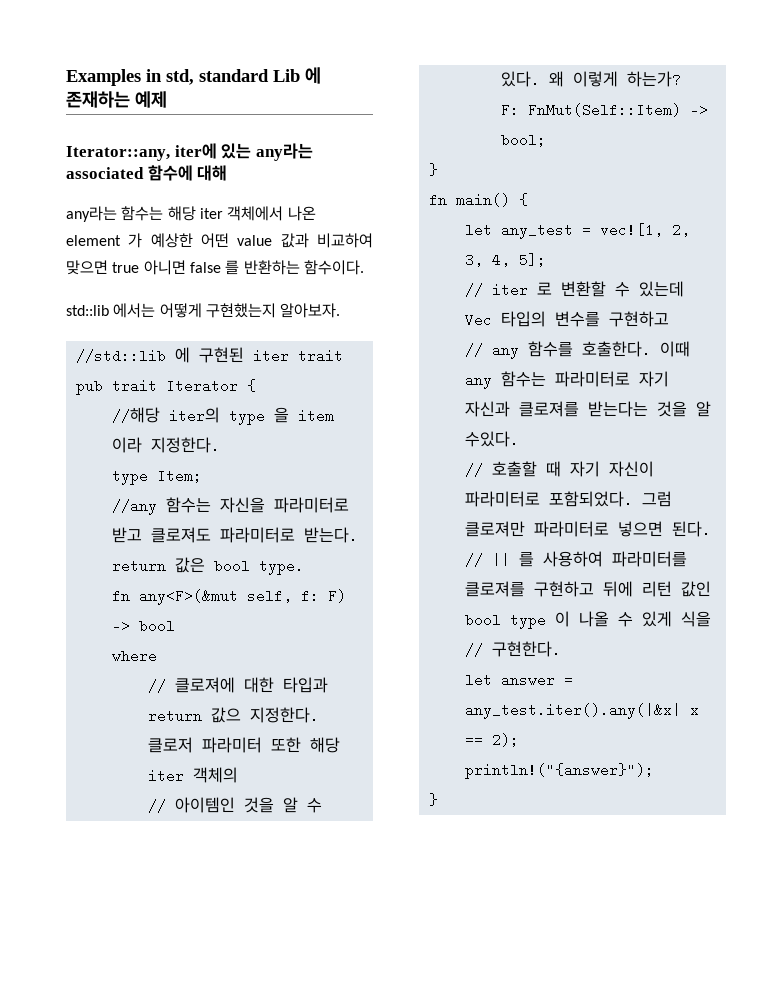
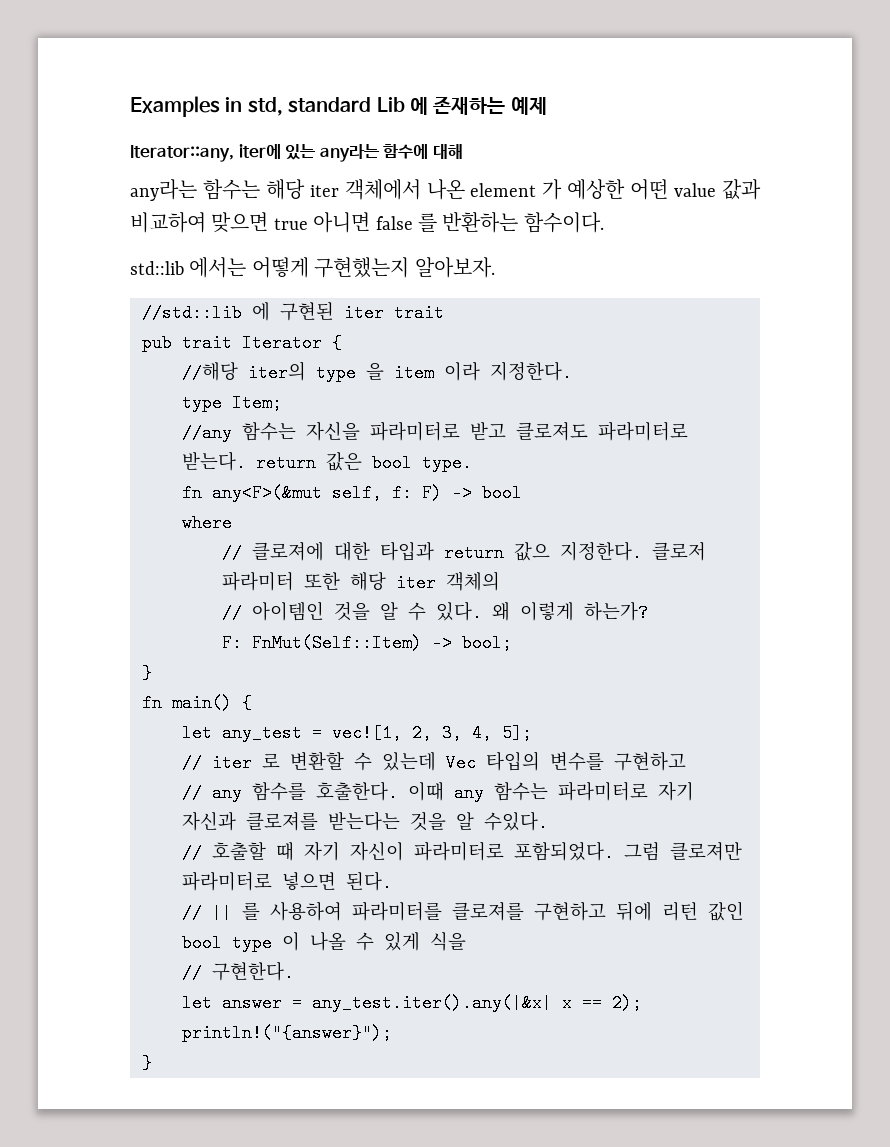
[66,167,144,179] associated -> (380, 153) none

